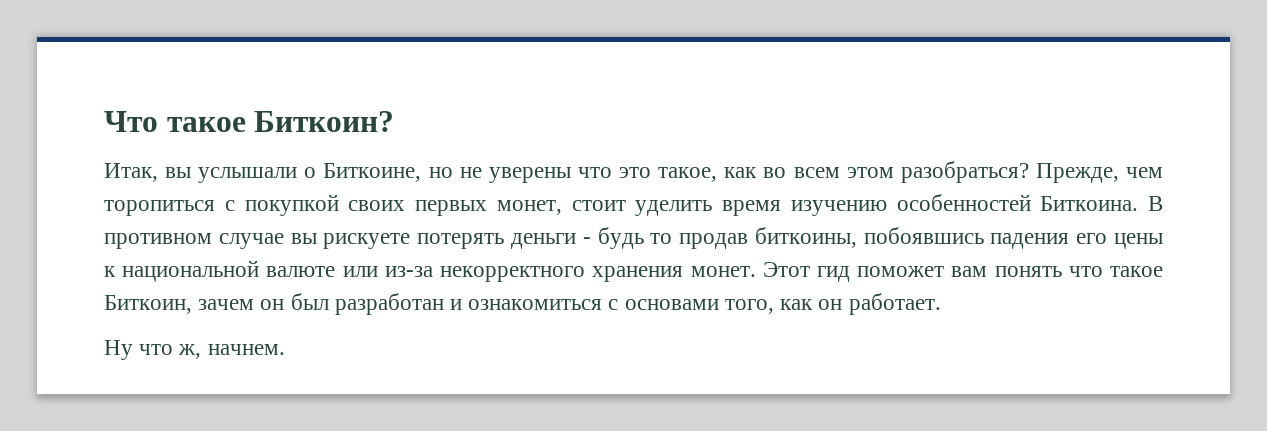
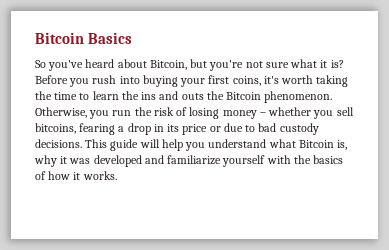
[104,111,395,132] [104,161,1163,183] [104,194,1163,216] [104,227,1164,249] [104,260,1163,282] [104,293,941,315] [104,340,285,360] Что такое Биткоин? // Итак, вы услышали о Биткоине, но не уверены что это такое, как во всем этом разобраться? Прежде, чем торопиться с покупкой своих первых монет, стоит уделить время изучению особенностей Биткоина. В противном случае вы рискуете потерять деньги - будь то продав биткоины, побоявшись падения его цены к национальной валюте или из-за некорректного хранения монет. Этот гид поможет вам понять что такое Биткоин, зачем он был разработан и ознакомиться с основами того, как он работает. // Ну что ж, начнем. -> [35,32,132,44] [35,59,344,71] [35,75,349,87] [35,91,333,103] [35,107,354,119] [35,123,319,135] [35,139,348,151] [34,155,344,167] [35,171,117,180] Bitcoin Basics // So you've heard about Bitcoin, but you're not sure what it is? Before you rush into buying your first coins, it's worth taking the time to learn the ins and outs the Bitcoin phenomenon. Otherwise, you run the risk of losing money – whether you sell bitcoins, fearing a drop in its price or due to bad custody decisions. This guide will help you understand what Bitcoin is, why it was developed and familiarize yourself with the basics of how it works.

